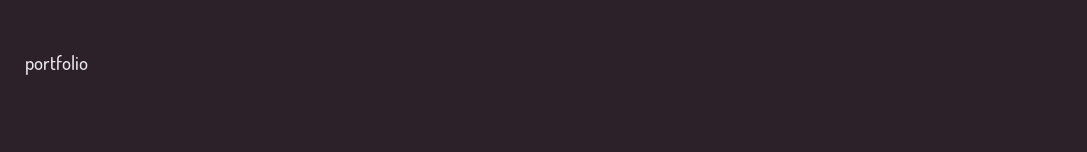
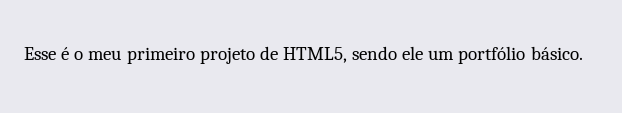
[25,55,88,75] portfolio -> [24,46,583,64] Esse é o meu primeiro projeto de HTML5, sendo ele um portfólio básico.

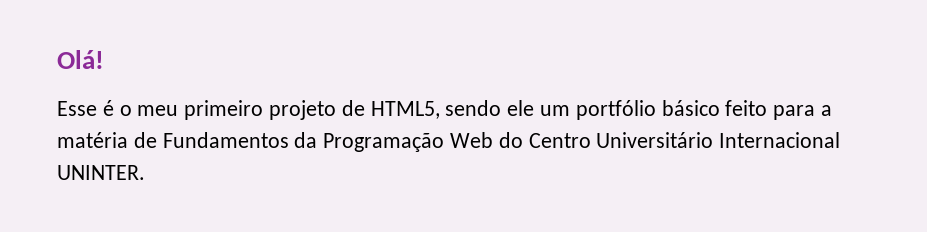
(24, 53) none -> [57,50,104,69] Olá! //
[530,46,583,60] básico. -> [661,100,833,120] [57,132,841,152] [57,165,145,180] básico feito para a matéria de Fundamentos da Programação Web do Centro Universitário Internacional UNINTER.

